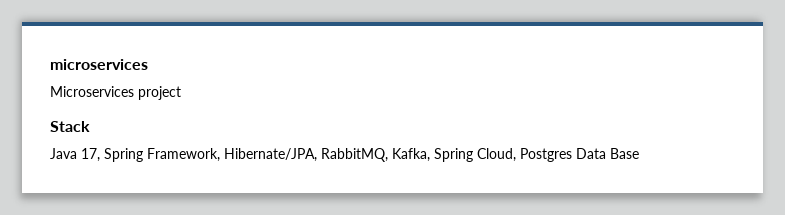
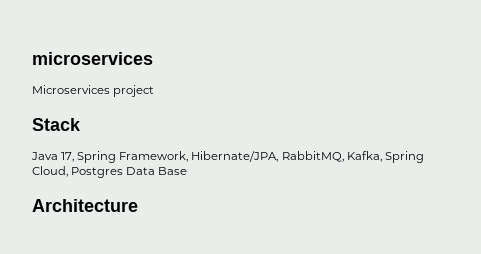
(639, 153) none -> [32,199,138,212] // Architecture

